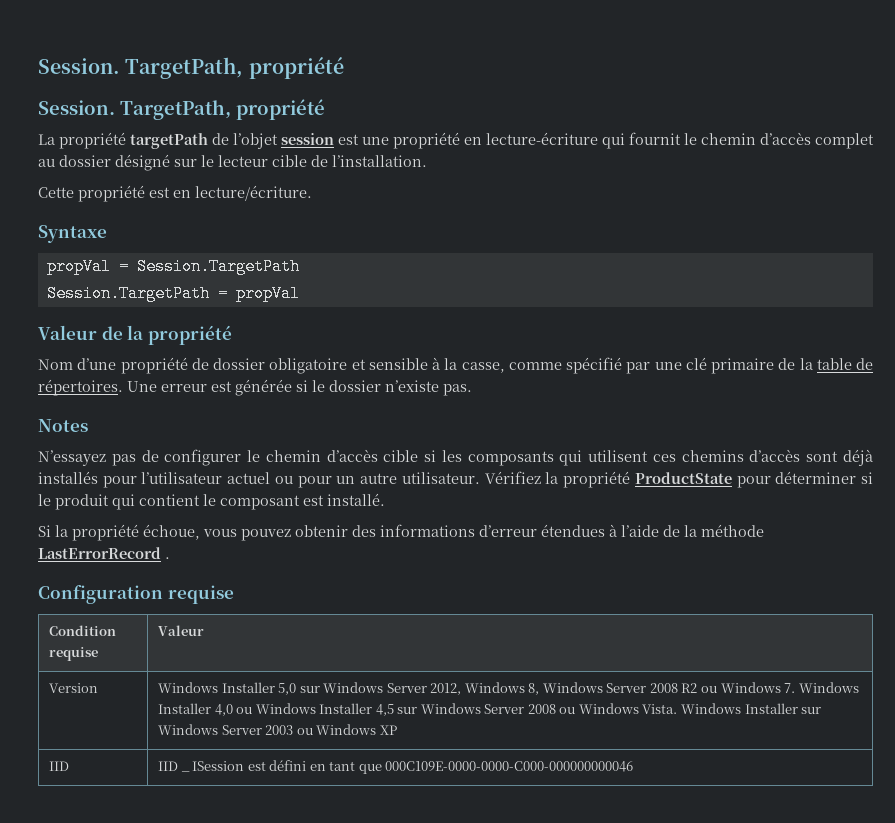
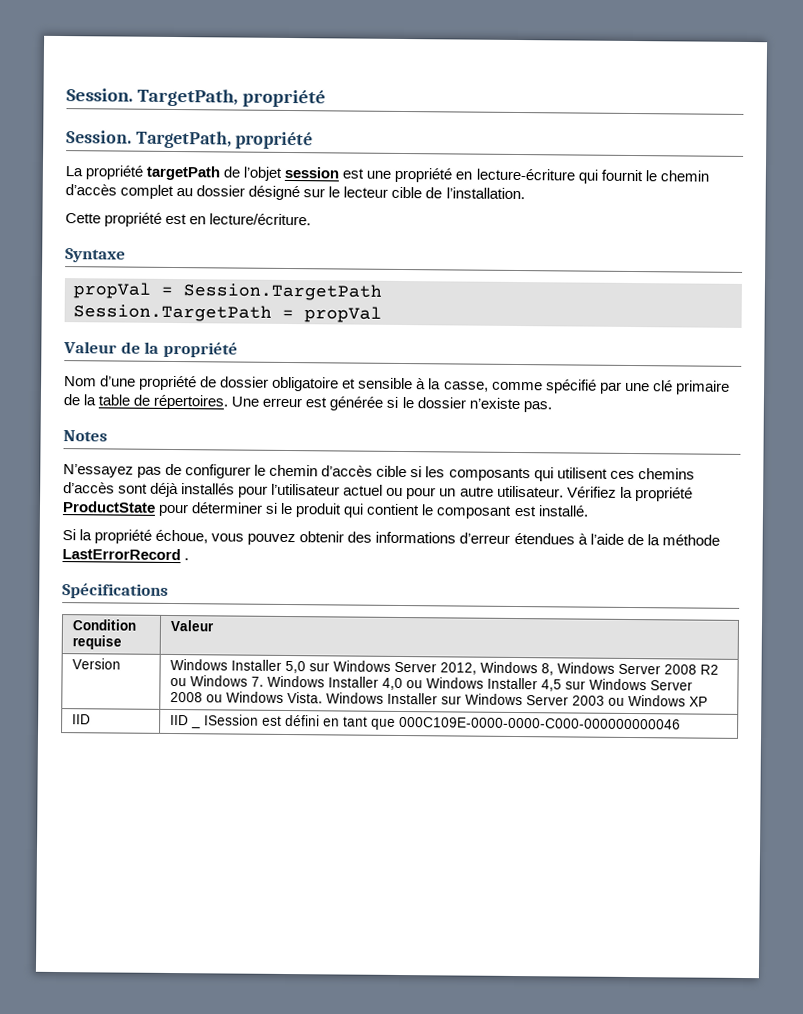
[38,585,234,604] Configuration requise -> [62,583,169,599] Spécifications

